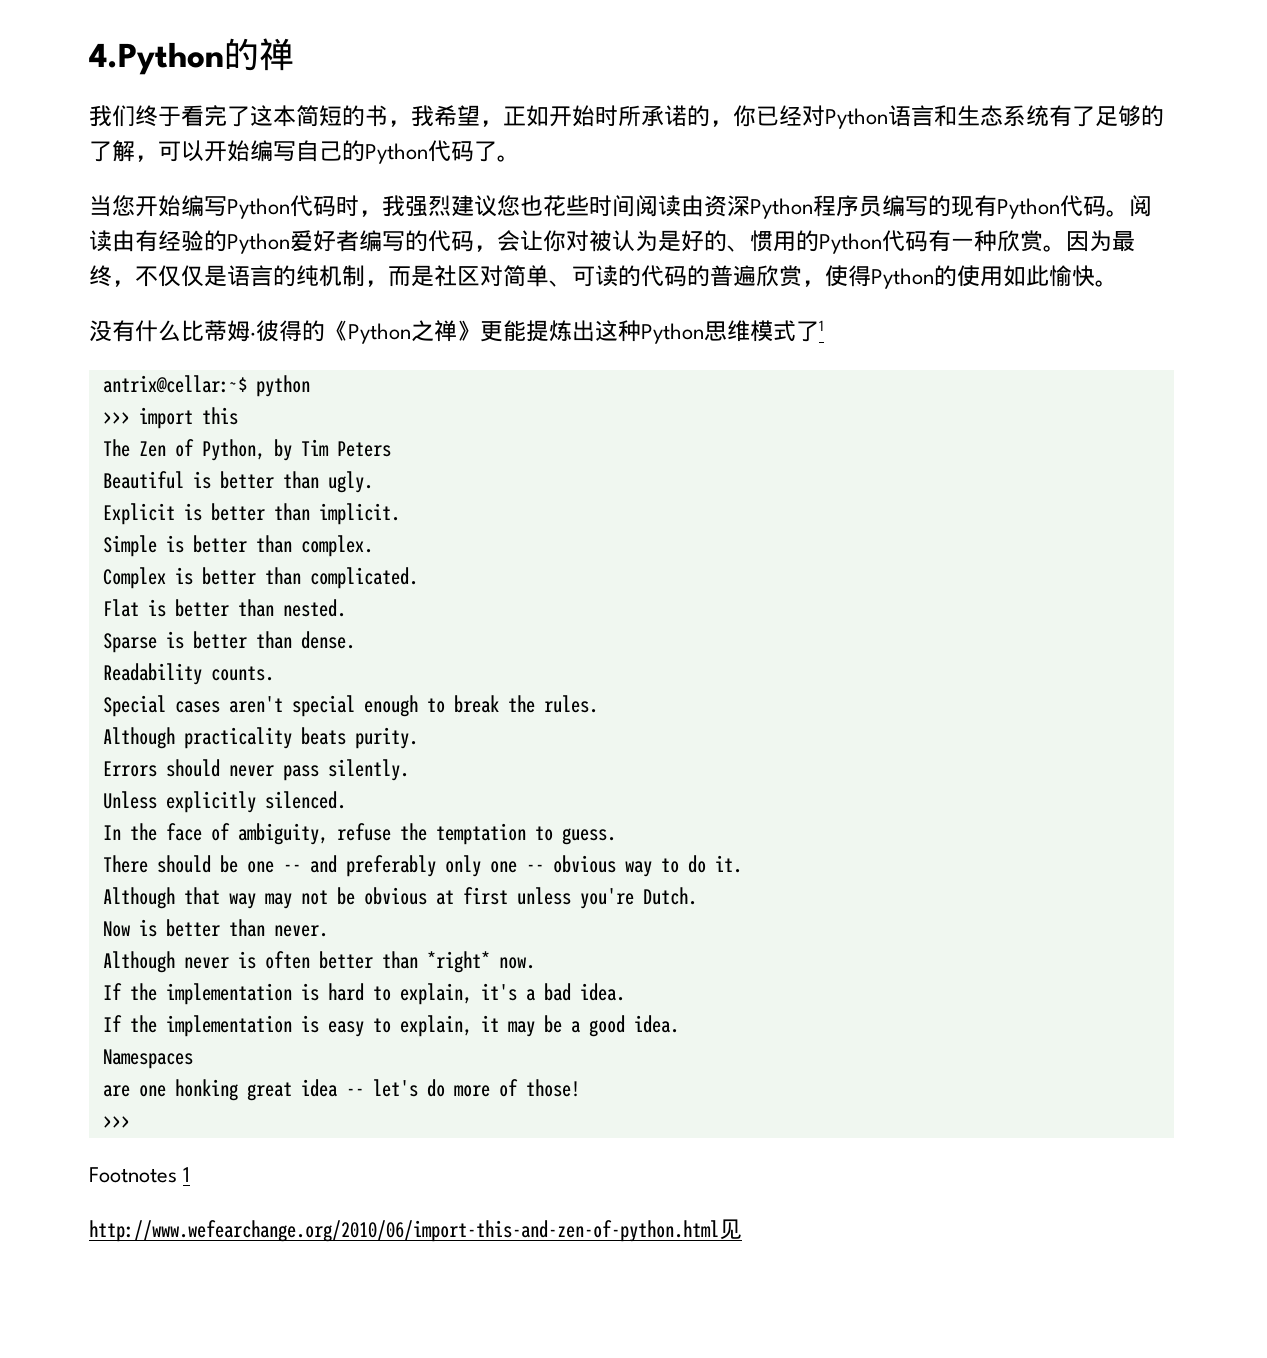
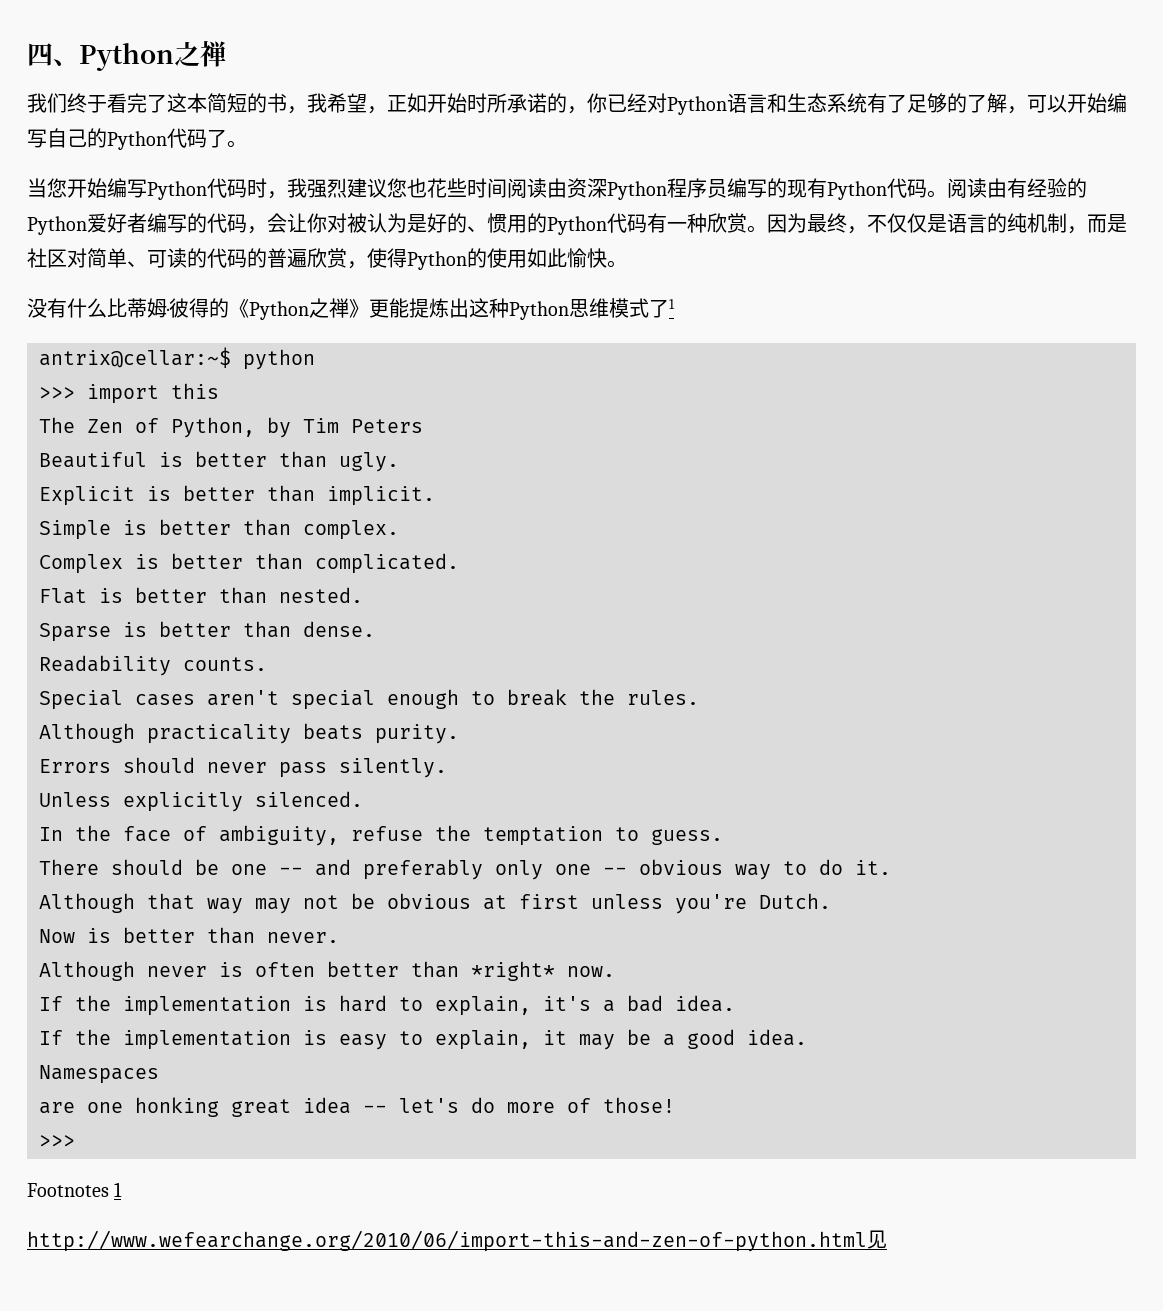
[89,38,259,75] 4.Python的 -> [27,41,200,71] 四、Python之

